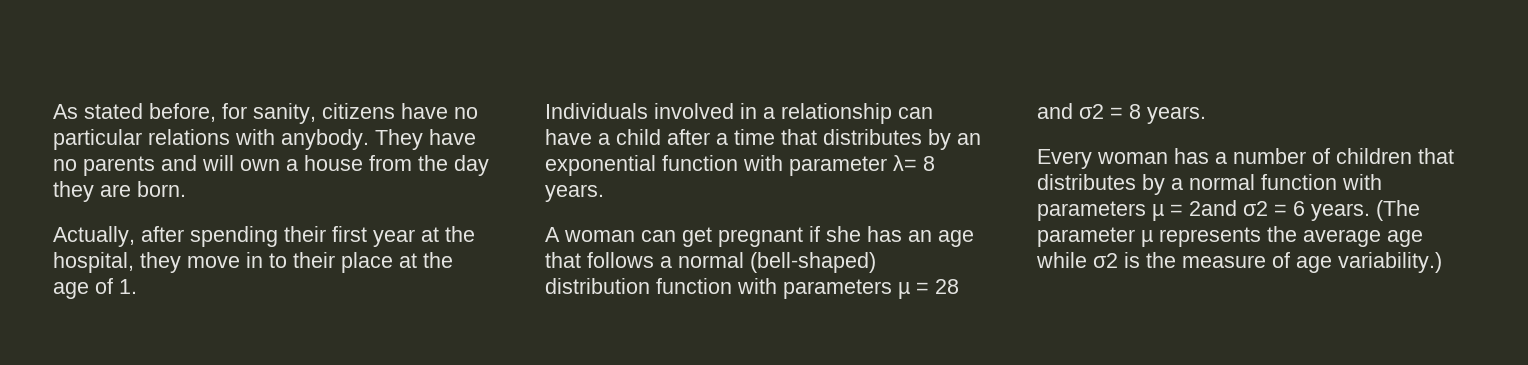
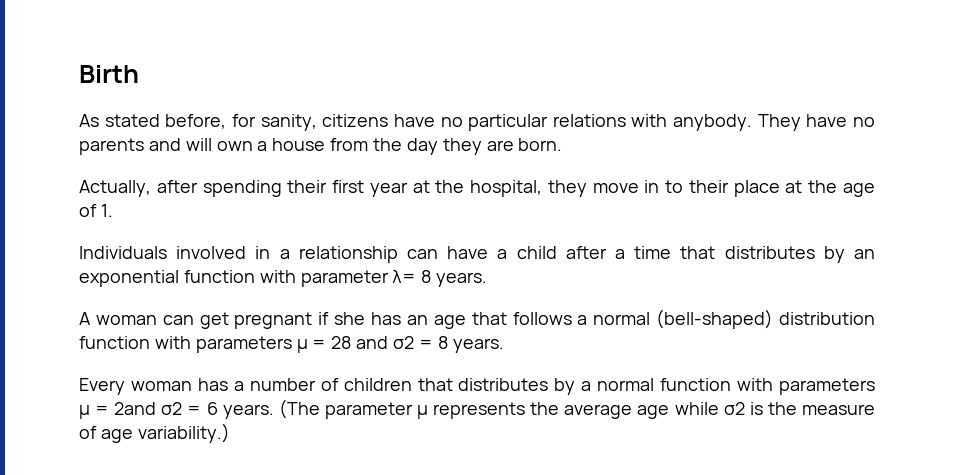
(53, 111) none -> [79,65,139,83] Birth //

